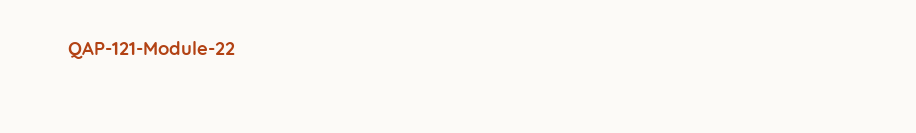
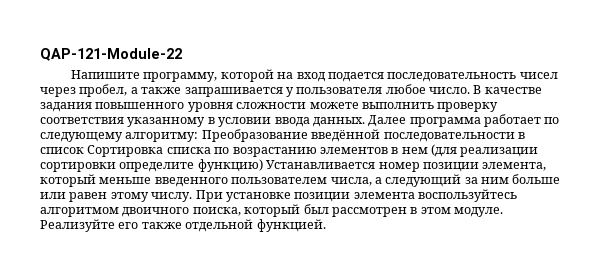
(235, 50) none -> [70,69,558,82] [40,84,542,97] [40,102,499,112] [40,114,560,127] [40,129,525,142] [40,144,539,157] [40,159,547,172] [40,174,561,187] [40,189,517,202] [40,204,503,217] [40,219,326,232] // Напишите программу, которой на вход подается последовательность чисел через пробел, а также запрашивается у пользователя любое число. В качестве задания повышенного уровня сложности можете выполнить проверку соответствия указанному в условии ввода данных. Далее программа работает по следующему алгоритму: Преобразование введённой последовательности в список Сортировка списка по возрастанию элементов в нем (для реализации сортировки определите функцию) Устанавливается номер позиции элемента, который меньше введенного пользователем числа, а следующий за ним больше или равен этому числу. При установке позиции элемента воспользуйтесь алгоритмом двоичного поиска, который был рассмотрен в этом модуле. Реализуйте его также отдельной функцией.

